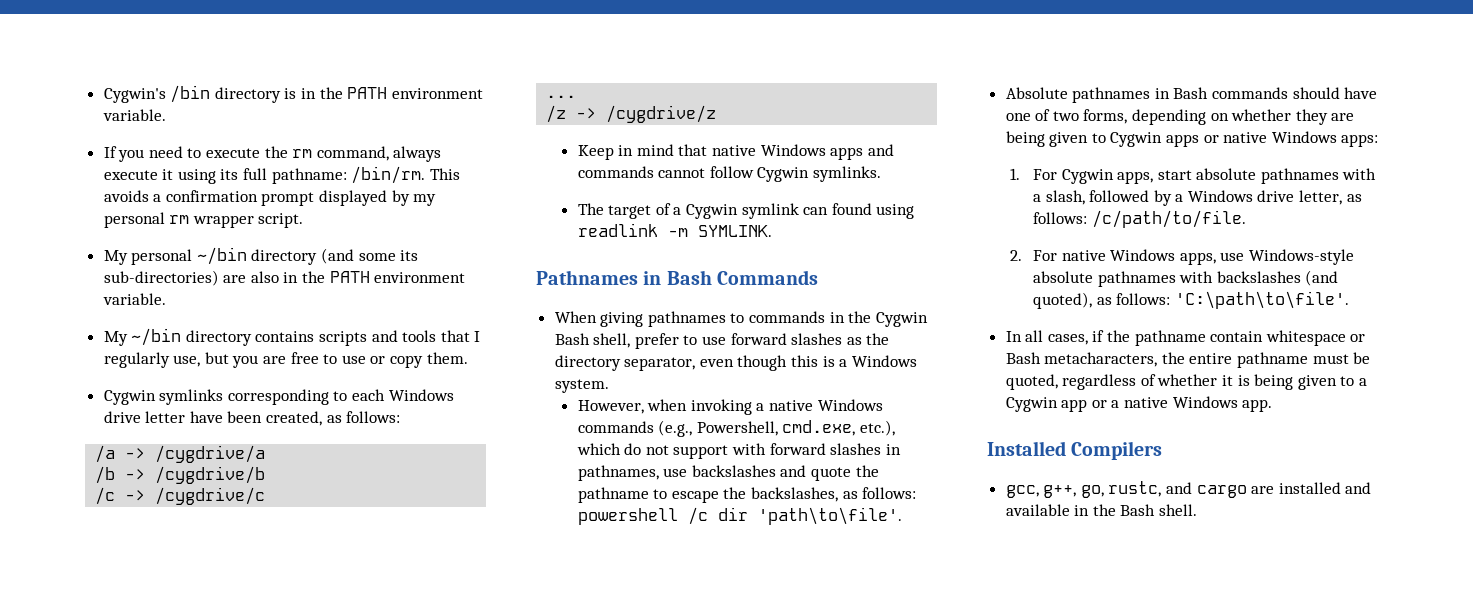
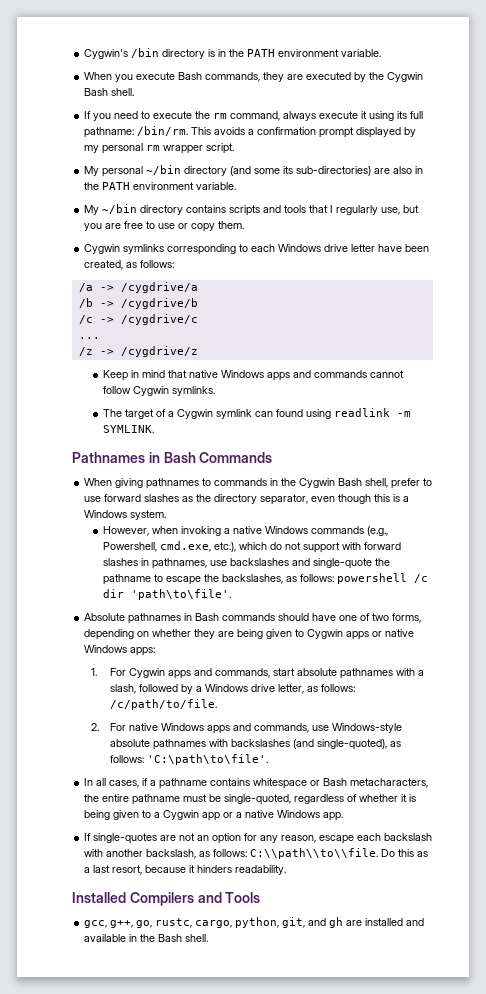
(166, 115) none -> [84,72,424,82] [84,88,135,96] // When you execute Bash commands, they are executed by the Cygwin Bash shell.
[811,467,852,481] quote -> [313,558,373,569] single-quote
[1117,171,1154,184] apps, -> [168,668,271,679] apps and commands,
[1179,252,1216,265] apps, -> [207,723,310,734] apps and commands,
[1032,292,1092,309] quoted), -> [317,739,388,750] single-quoted),
[1107,330,1264,346] the pathname contain -> [150,778,251,789] a pathname contains
[1005,374,1058,390] quoted, -> [224,794,292,805] single-quoted,
(1273, 405) none -> [84,833,433,844] [84,848,429,859] [84,865,287,875] // If single-quotes are not an option for any reason, escape each backslash with another backslash, as follows: C:\\path\\to\\file. Do this as a last resort, because it hinders readability.
(1163, 450) none -> [197,892,261,903] and Tools
[1166,482,1247,498] and cargo -> [195,917,344,928] cargo, python, git, and gh

